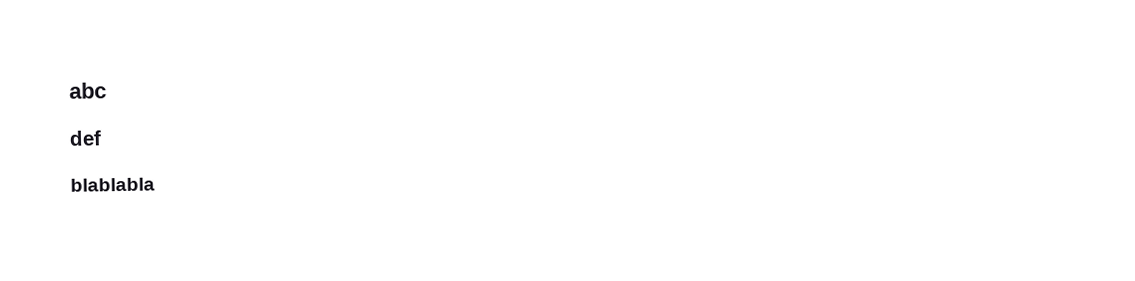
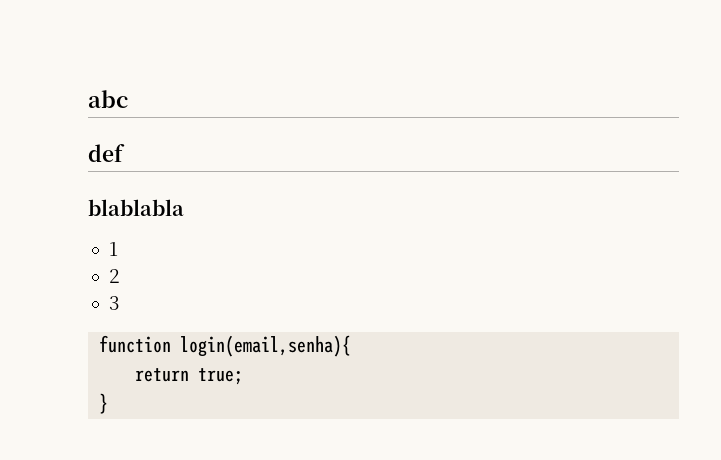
(155, 184) none -> [108,242,118,256] [108,269,120,283] [108,296,120,310] [99,335,352,357] [135,368,244,385] [99,393,109,414] // 1 // 2 // 3 // function login(email,senha){ // return true; // }

